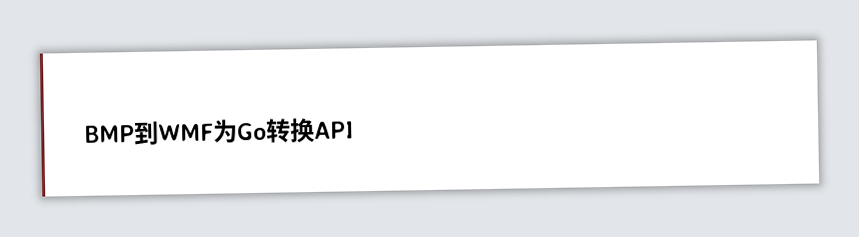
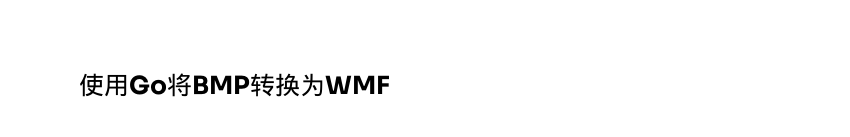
[84,117,354,145] BMP到WMF为Go转换API -> [79,73,390,97] 使用Go将BMP转换为WMF

